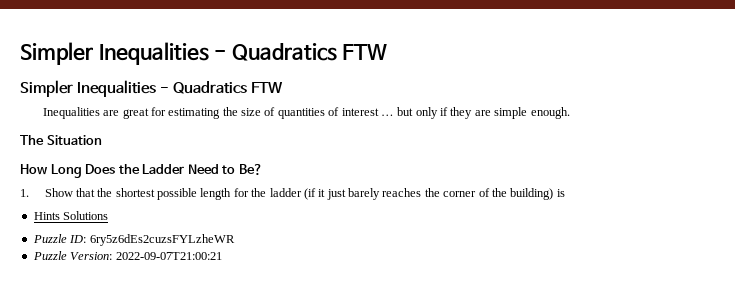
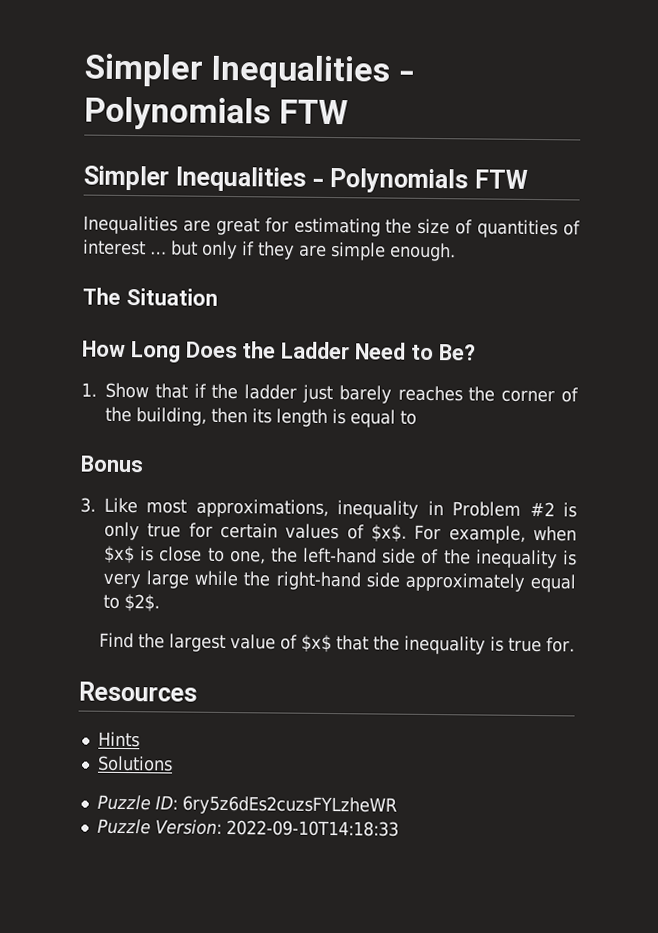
[20,42,337,65] Simpler Inequalities - Quadratics -> [84,53,416,89] [84,96,271,131] Simpler Inequalities - Polynomials
[173,81,248,94] Quadratics -> [329,167,469,194] Polynomials
[97,188,326,200] the shortest possible length for the ladder (if it -> [193,383,298,400] if the ladder
[510,188,565,200] building) is -> [136,407,417,428] [80,455,144,473] [80,497,577,519] [104,521,577,544] [104,545,577,569] [103,570,576,593] [103,594,160,612] [99,632,576,655] [78,681,197,702] building, then its length is equal to // Bonus // 3. Like most approximations, inequality in Problem #2 is only true for certain values of $x$. For example, when $x$ is close to one, the left-hand side of the inequality is very large while the right-hand side approximately equal to $2$. // Find the largest value of $x$ that the inequality is true for. // Resources
(60, 216) none -> (140, 739) //
[115,252,222,260] 2022-09-07T21:00:21 -> [225,820,399,837] 2022-09-10T14:18:33

